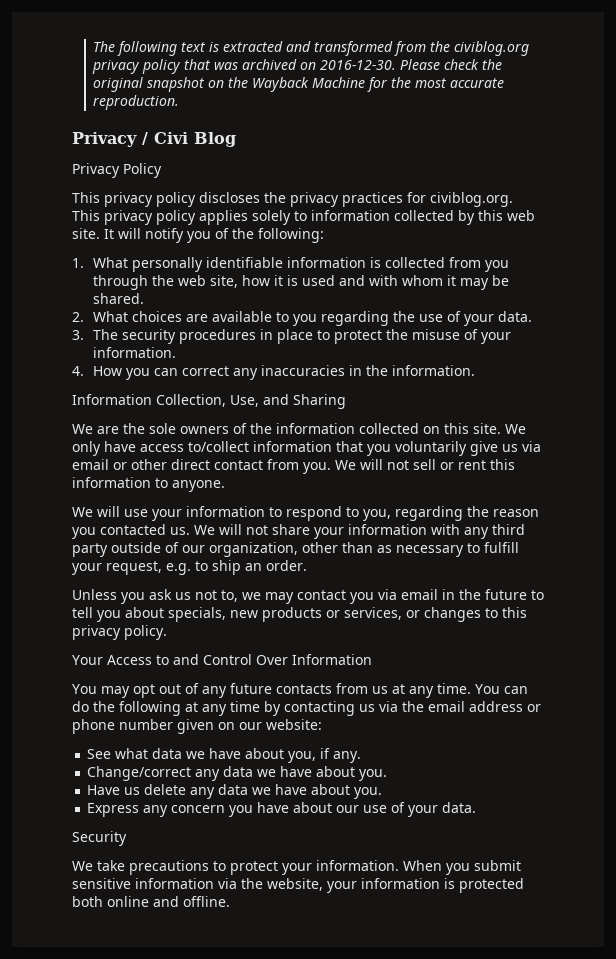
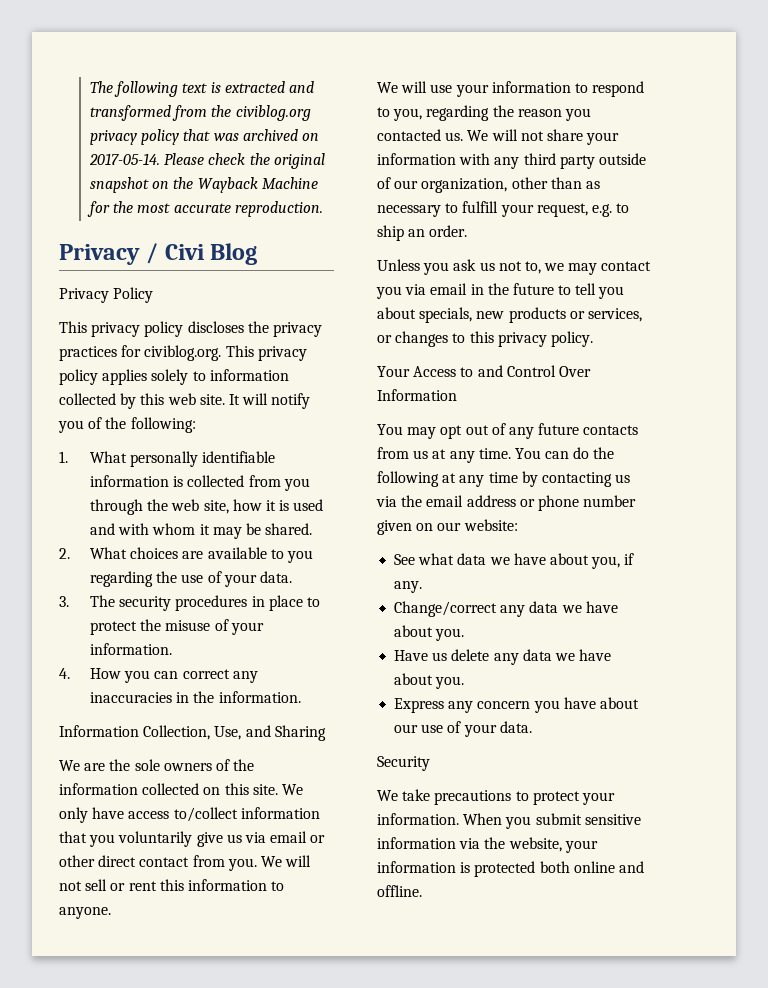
[320,60,397,70] 2016-12-30. -> [88,153,160,165] 2017-05-14.

